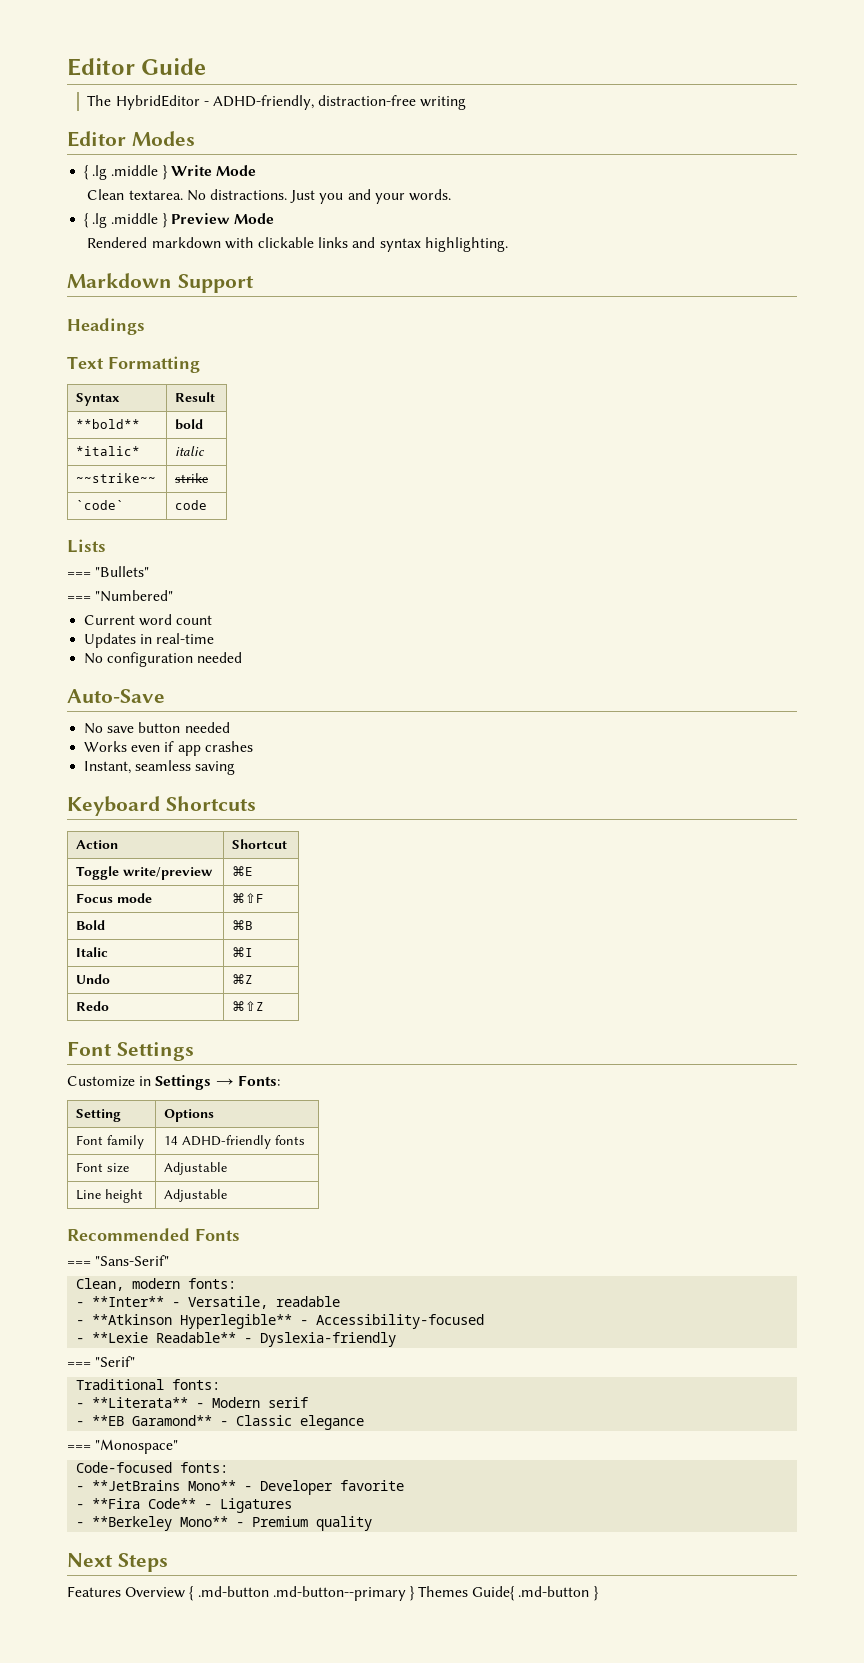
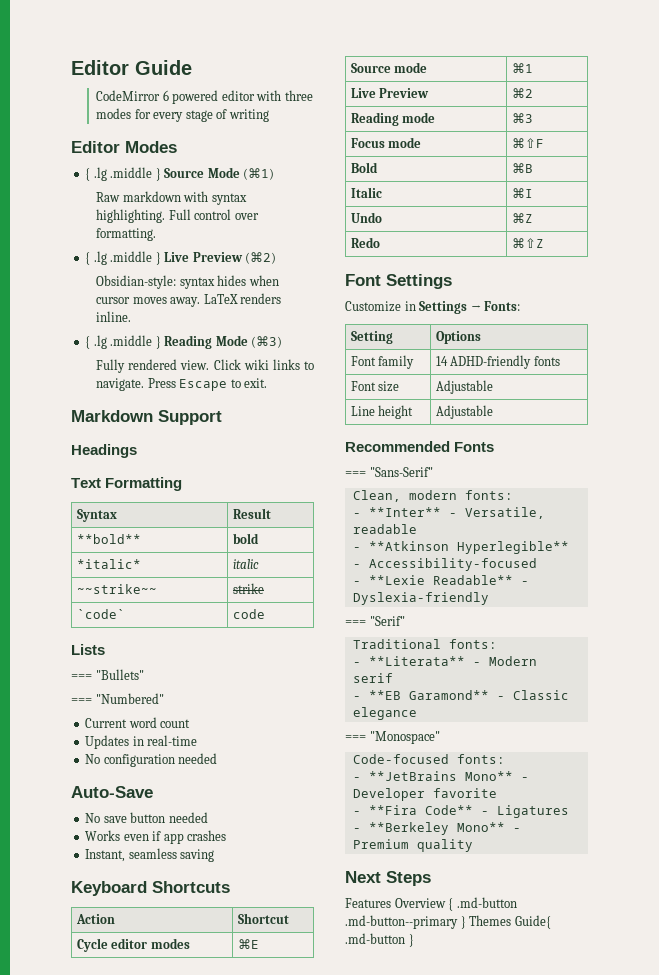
[87,95,417,110] The HybridEditor - ADHD-friendly, distraction-free -> [96,90,313,104] [96,108,228,122] CodeMirror 6 powered editor with three modes for every stage of
[170,165,256,176] [87,189,451,204] [84,213,274,228] [87,237,508,252] Write Mode // Clean textarea. No distractions. Just you and your words. // { .lg .middle } Preview Mode // Rendered markdown with clickable links and syntax highlighting. -> [164,167,275,180] [96,191,247,205] [96,209,259,223] [96,228,157,241] [85,251,277,265] [96,275,279,289] [96,293,282,307] [96,311,132,322] [85,335,283,349] [96,359,315,373] [96,378,268,391] Source Mode (⌘1) // Raw markdown with syntax highlighting. Full control over formatting. // { .lg .middle } Live Preview (⌘2) // Obsidian-style: syntax hides when cursor moves away. LaTeX renders inline. // { .lg .middle } Reading Mode (⌘3) // Fully rendered view. Click wiki links to navigate. Press Escape to exit.
[76,866,214,880] [232,866,254,876] Toggle write/preview | ⌘E -> [76,938,190,952] [237,939,259,949] [350,62,428,73] [511,63,533,73] [350,88,430,98] [511,88,533,98] [350,112,436,126] [511,113,533,123] Cycle editor modes | ⌘E // Source mode | ⌘1 // Live Preview | ⌘2 // Reading mode | ⌘3

